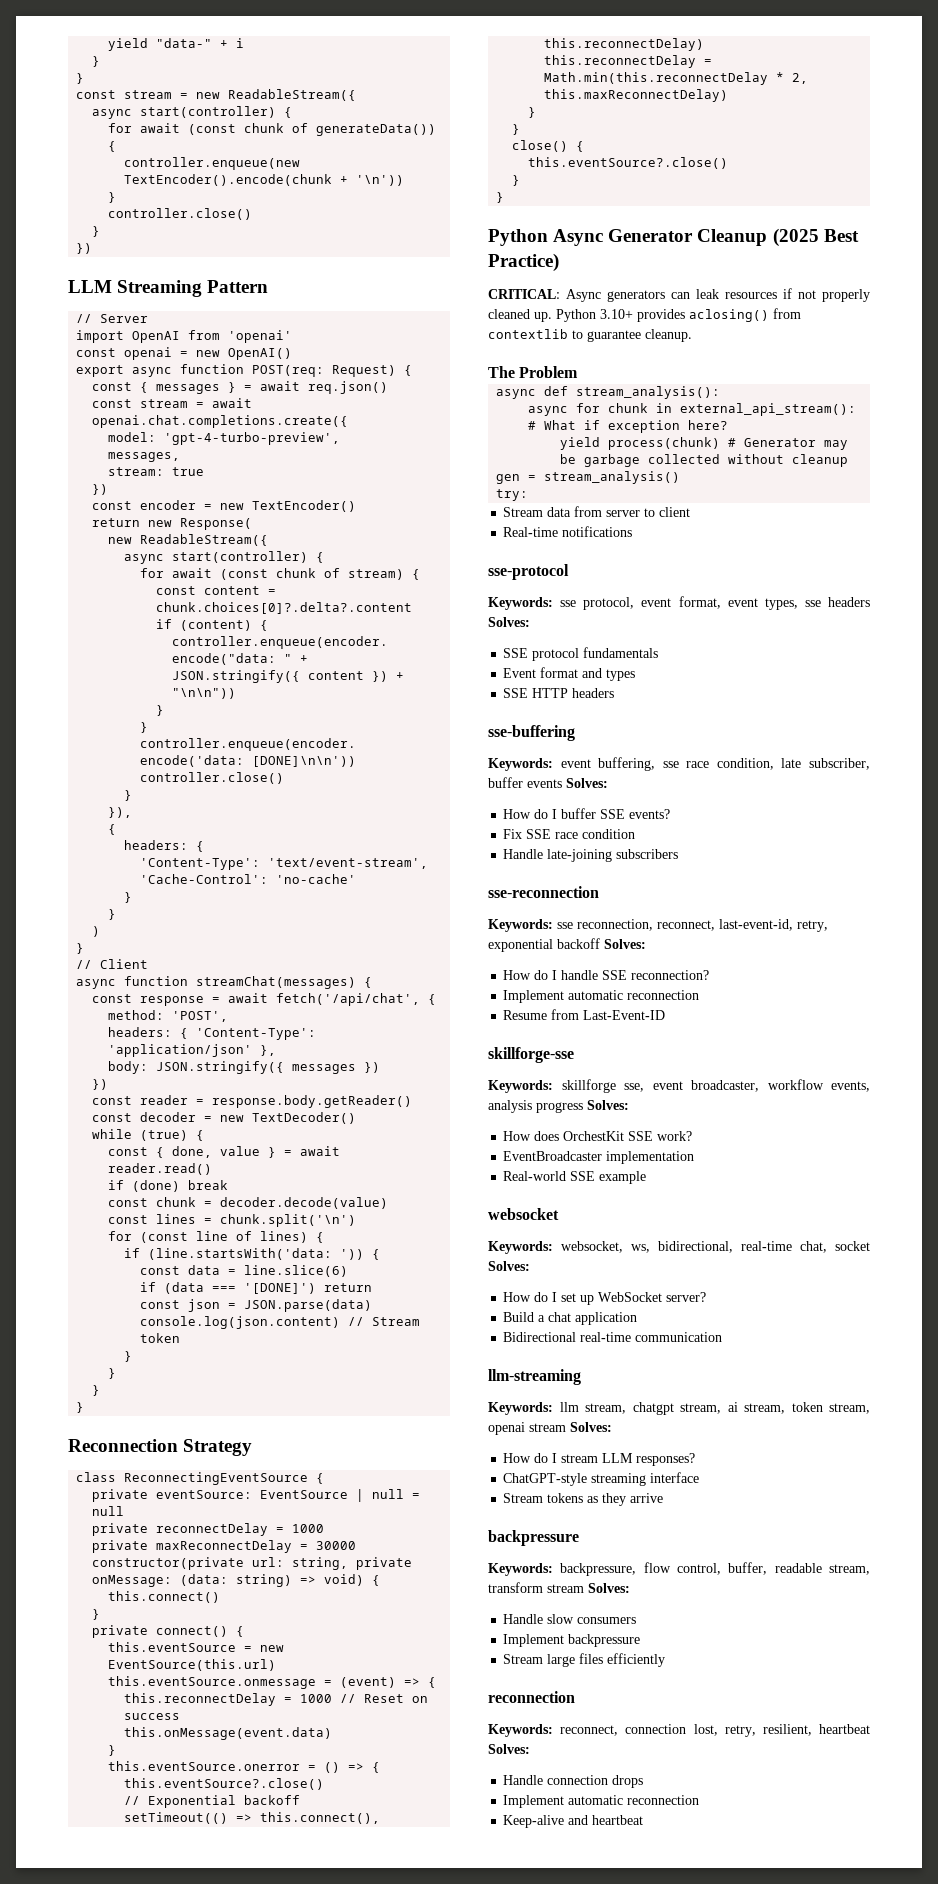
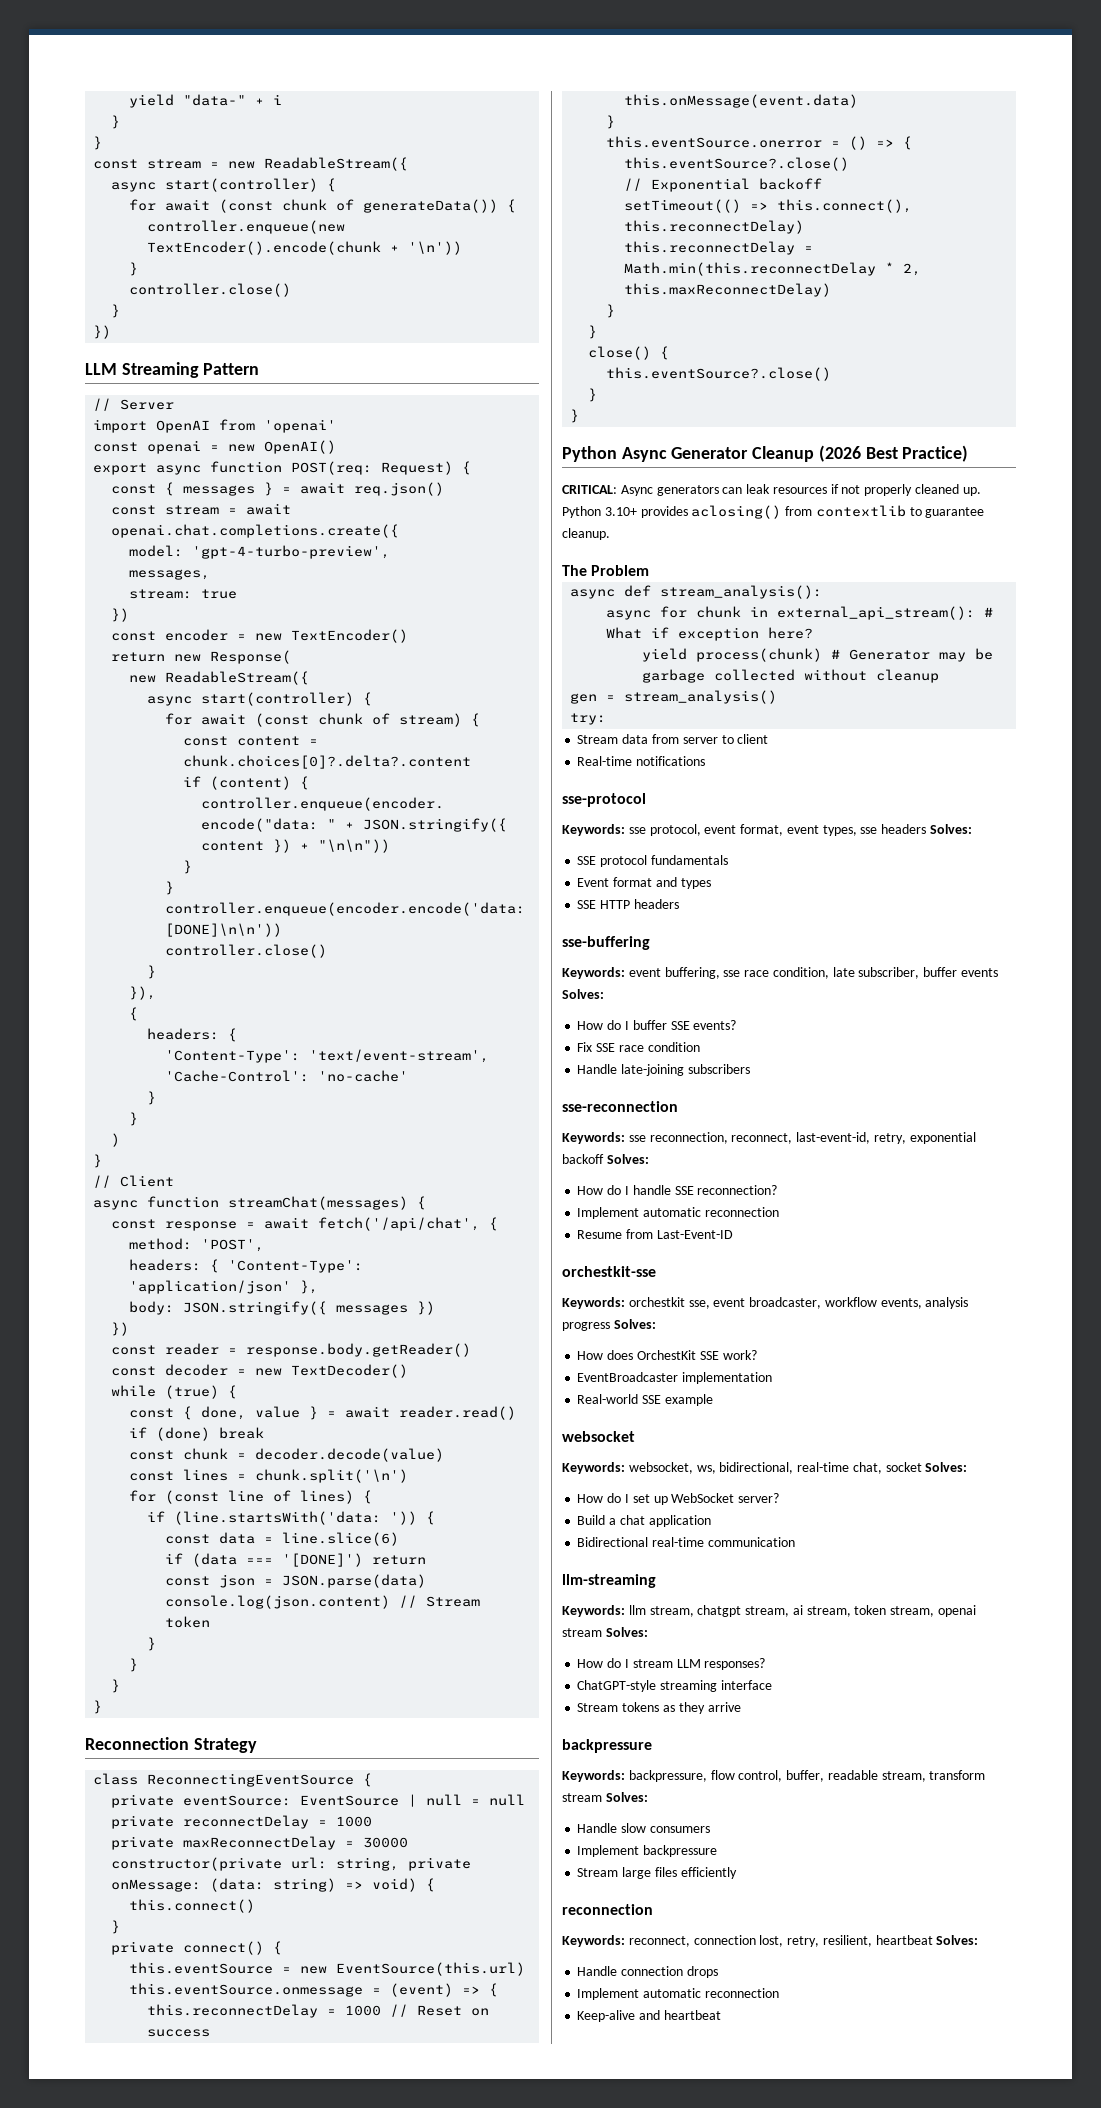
[772,228,819,247] (2025 -> [818,445,861,462] (2026
[488,1047,574,1063] [488,1079,616,1093] skillforge-sse // Keywords: skillforge -> [562,1266,656,1277] [562,1297,685,1309] orchestkit-sse // Keywords: orchestkit

